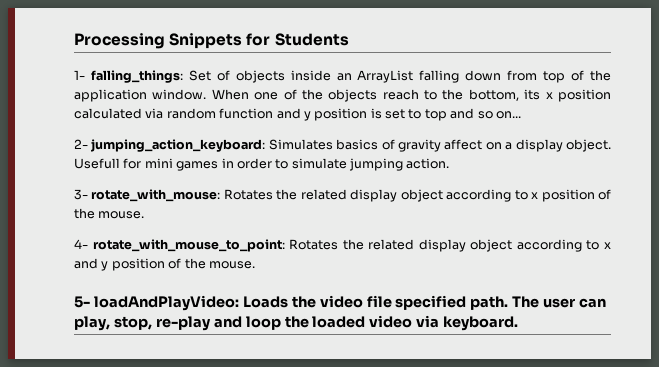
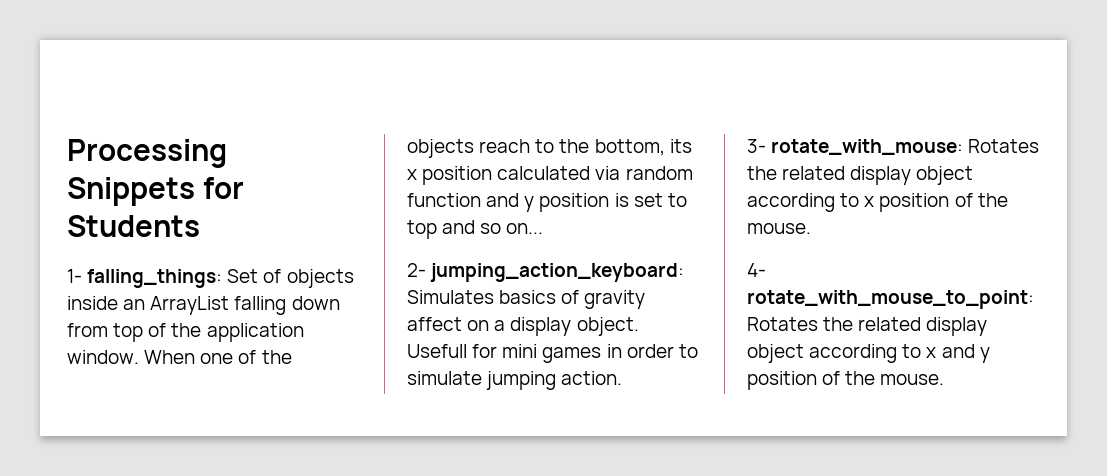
[74,295,607,311] [74,315,519,331] // 5- loadAndPlayVideo: Loads the video file specified path. The user can play, stop, re-play and loop the loaded video via keyboard. -> (945, 379) none

